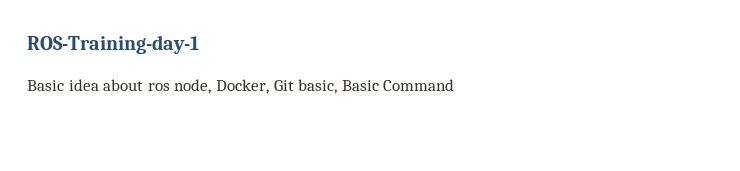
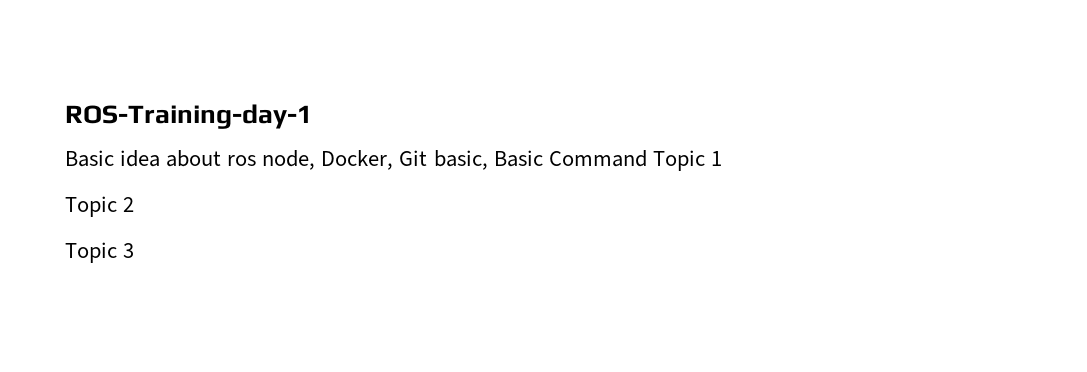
(455, 85) none -> [652,150,722,171] [65,196,135,217] [65,242,135,263] Topic 1 // Topic 2 // Topic 3

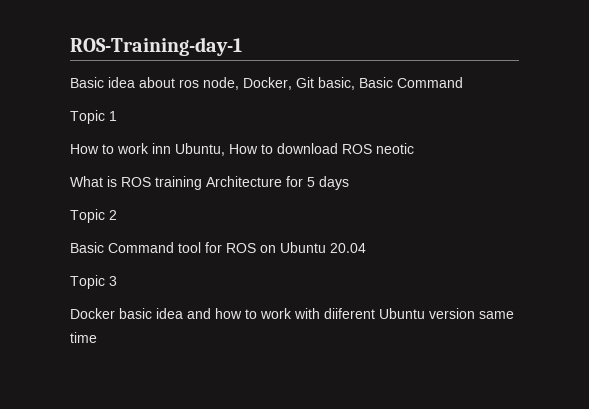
(647, 158) none -> (463, 82) //
[65,196,135,217] [65,242,135,263] Topic 2 // Topic 3 -> [70,143,414,156] [70,176,349,190] [70,209,117,223] [70,242,366,253] [70,275,117,289] [70,308,514,319] [70,332,97,343] How to work inn Ubuntu, How to download ROS neotic // What is ROS training Architecture for 5 days // Topic 2 // Basic Command tool for ROS on Ubuntu 20.04 // Topic 3 // Docker basic idea and how to work with diiferent Ubuntu version same time

